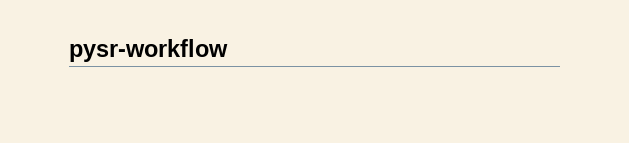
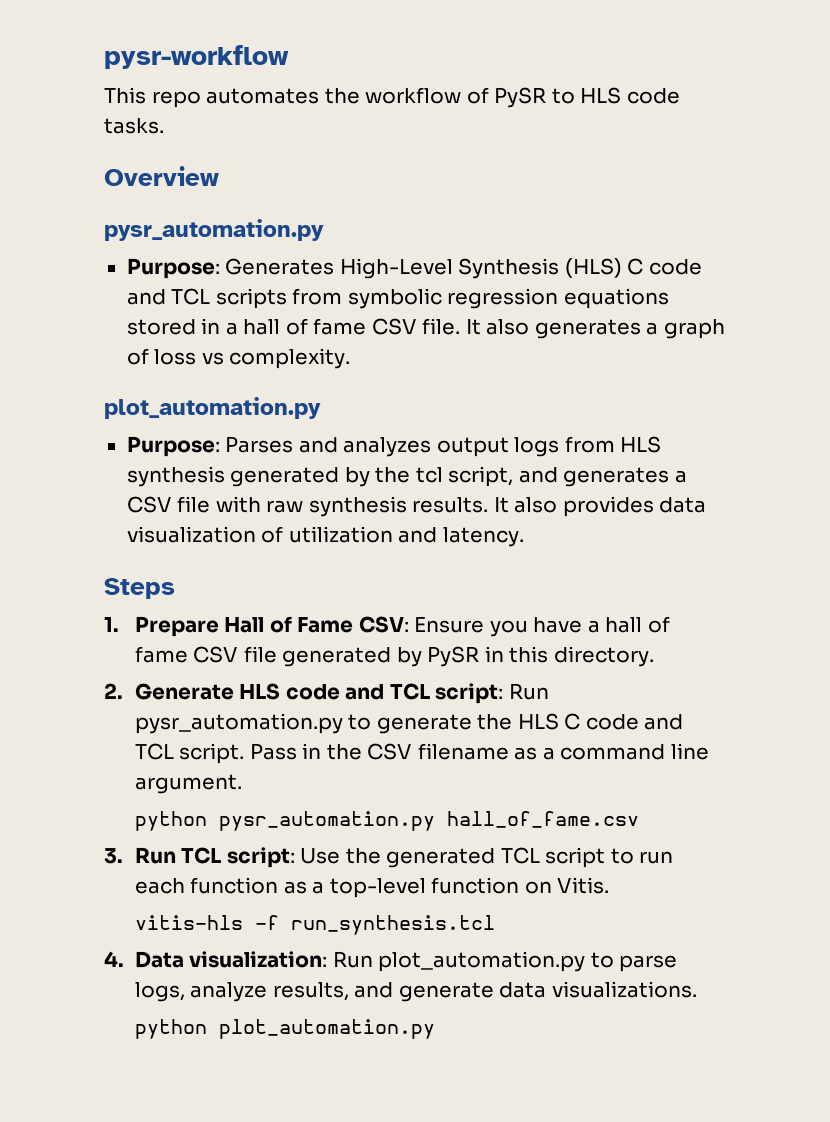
(228, 50) none -> [104,87,680,108] [104,118,164,134] [104,166,219,186] [104,219,324,241] [126,258,702,279] [126,288,669,309] [126,318,725,339] [126,348,351,369] [104,397,321,419] [126,436,662,457] [126,466,687,487] [126,496,707,517] [126,526,524,547] [104,578,175,599] [104,616,670,637] [134,646,654,667] [104,683,549,704] [134,713,684,734] [134,743,709,764] [134,774,242,794] [134,811,639,831] [104,847,674,868] [134,877,610,898] [134,915,495,935] [104,951,678,972] [134,981,697,1002] [134,1019,435,1039] // This repo automates the workflow of PySR to HLS code tasks. // Overview // pysr_automation.py // Purpose: Generates High-Level Synthesis (HLS) C code and TCL scripts from symbolic regression equations stored in a hall of fame CSV file. It also generates a graph of loss vs complexity. // plot_automation.py // Purpose: Parses and analyzes output logs from HLS synthesis generated by the tcl script, and generates a CSV file with raw synthesis results. It also provides data visualization of utilization and latency. // Steps // 1. Prepare Hall of Fame CSV: Ensure you have a hall of fame CSV file generated by PySR in this directory. // 2. Generate HLS code and TCL script: Run pysr_automation.py to generate the HLS C code and TCL script. Pass in the CSV filename as a command line argument. // python pysr_automation.py hall_of_fame.csv // 3. Run TCL script: Use the generated TCL script to run each function as a top-level function on Vitis. // vitis-hls -f run_synthesis.tcl // 4. Data visualization: Run plot_automation.py to parse logs, analyze results, and generate data visualizations. // python plot_automation.py

